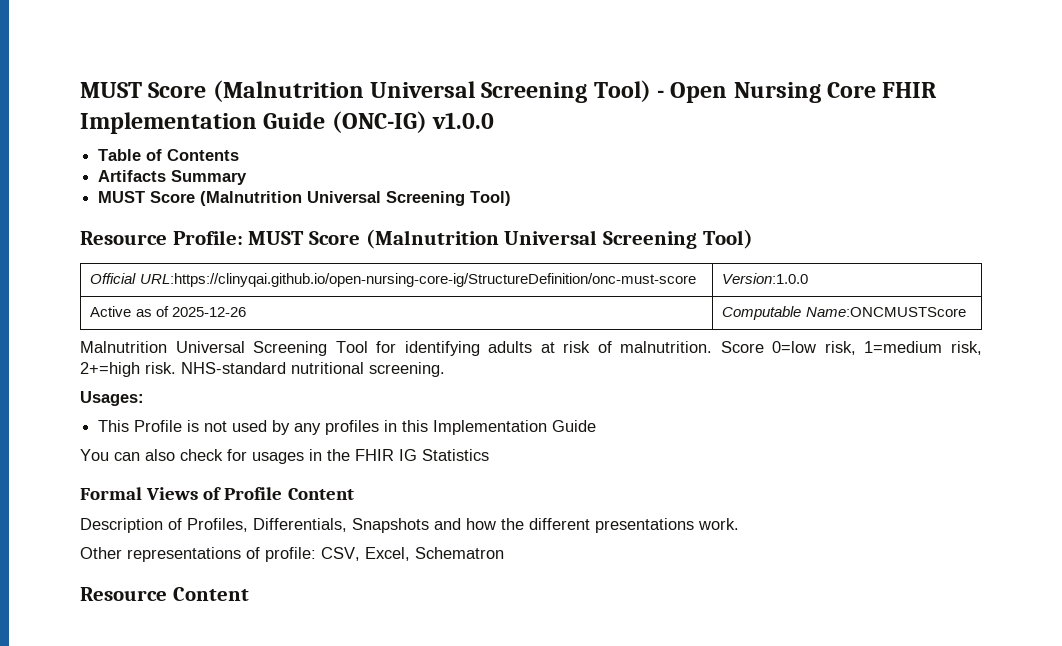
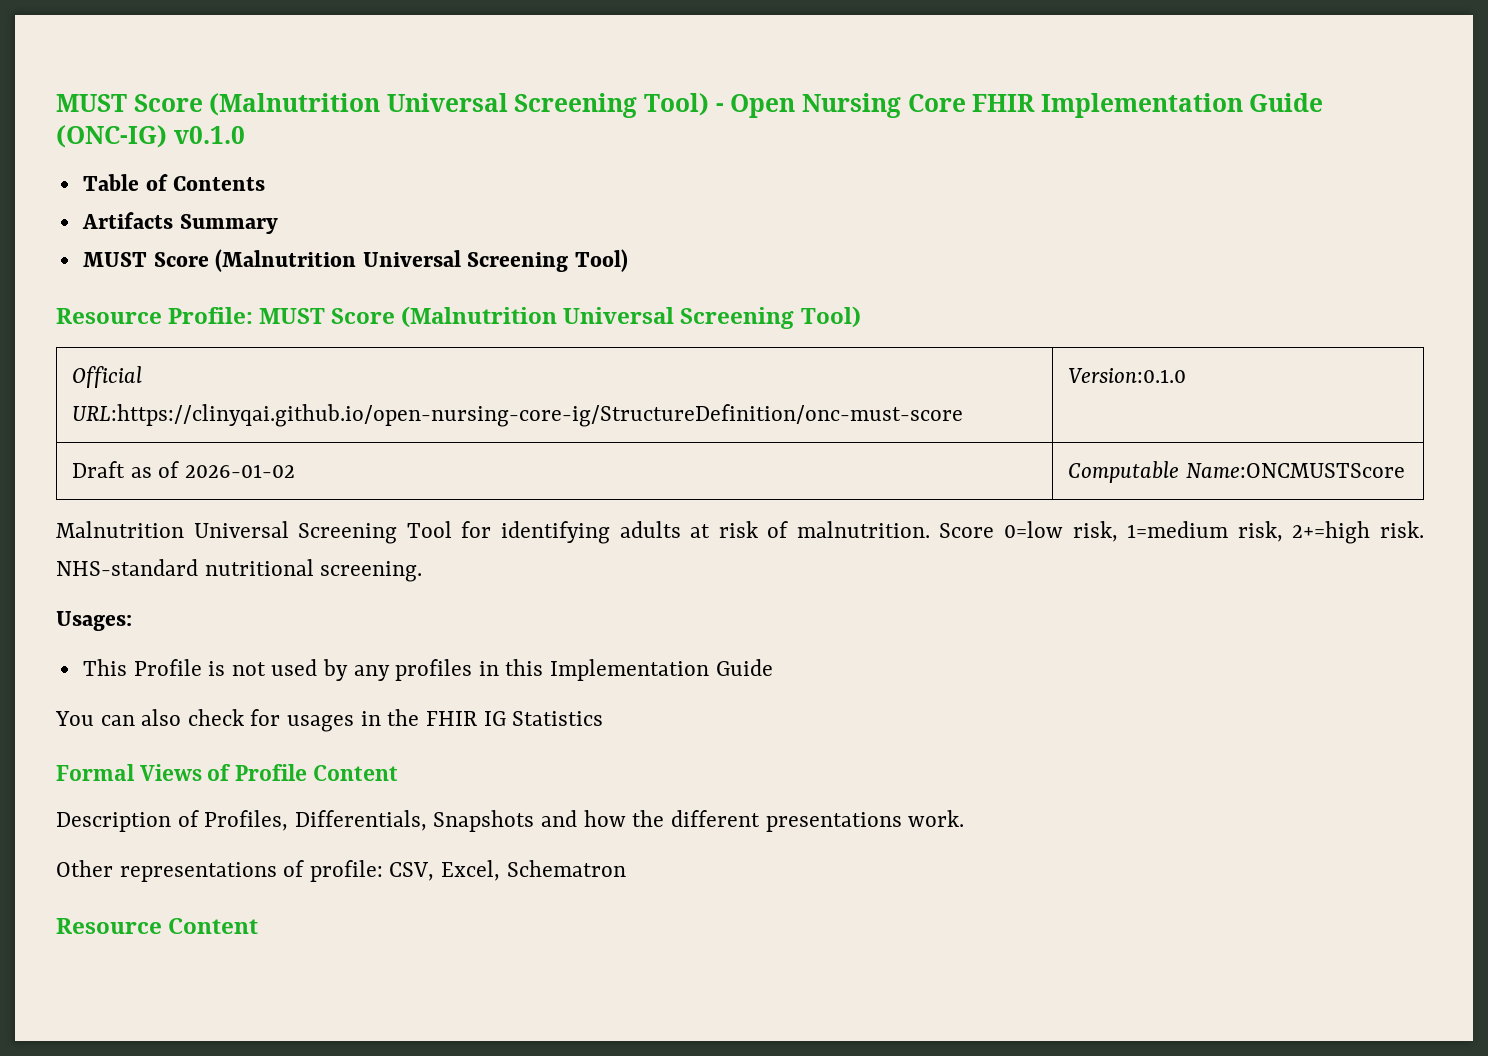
[432,112,495,129] v1.0.0 -> [173,126,245,144] v0.1.0
[722,273,809,284] [90,306,132,317] Version:1.0.0 // Active -> [1068,368,1187,383] [72,461,126,478] Version:0.1.0 // Draft
[171,307,246,317] 2025-12-26 -> [184,464,295,478] 2026-01-02

